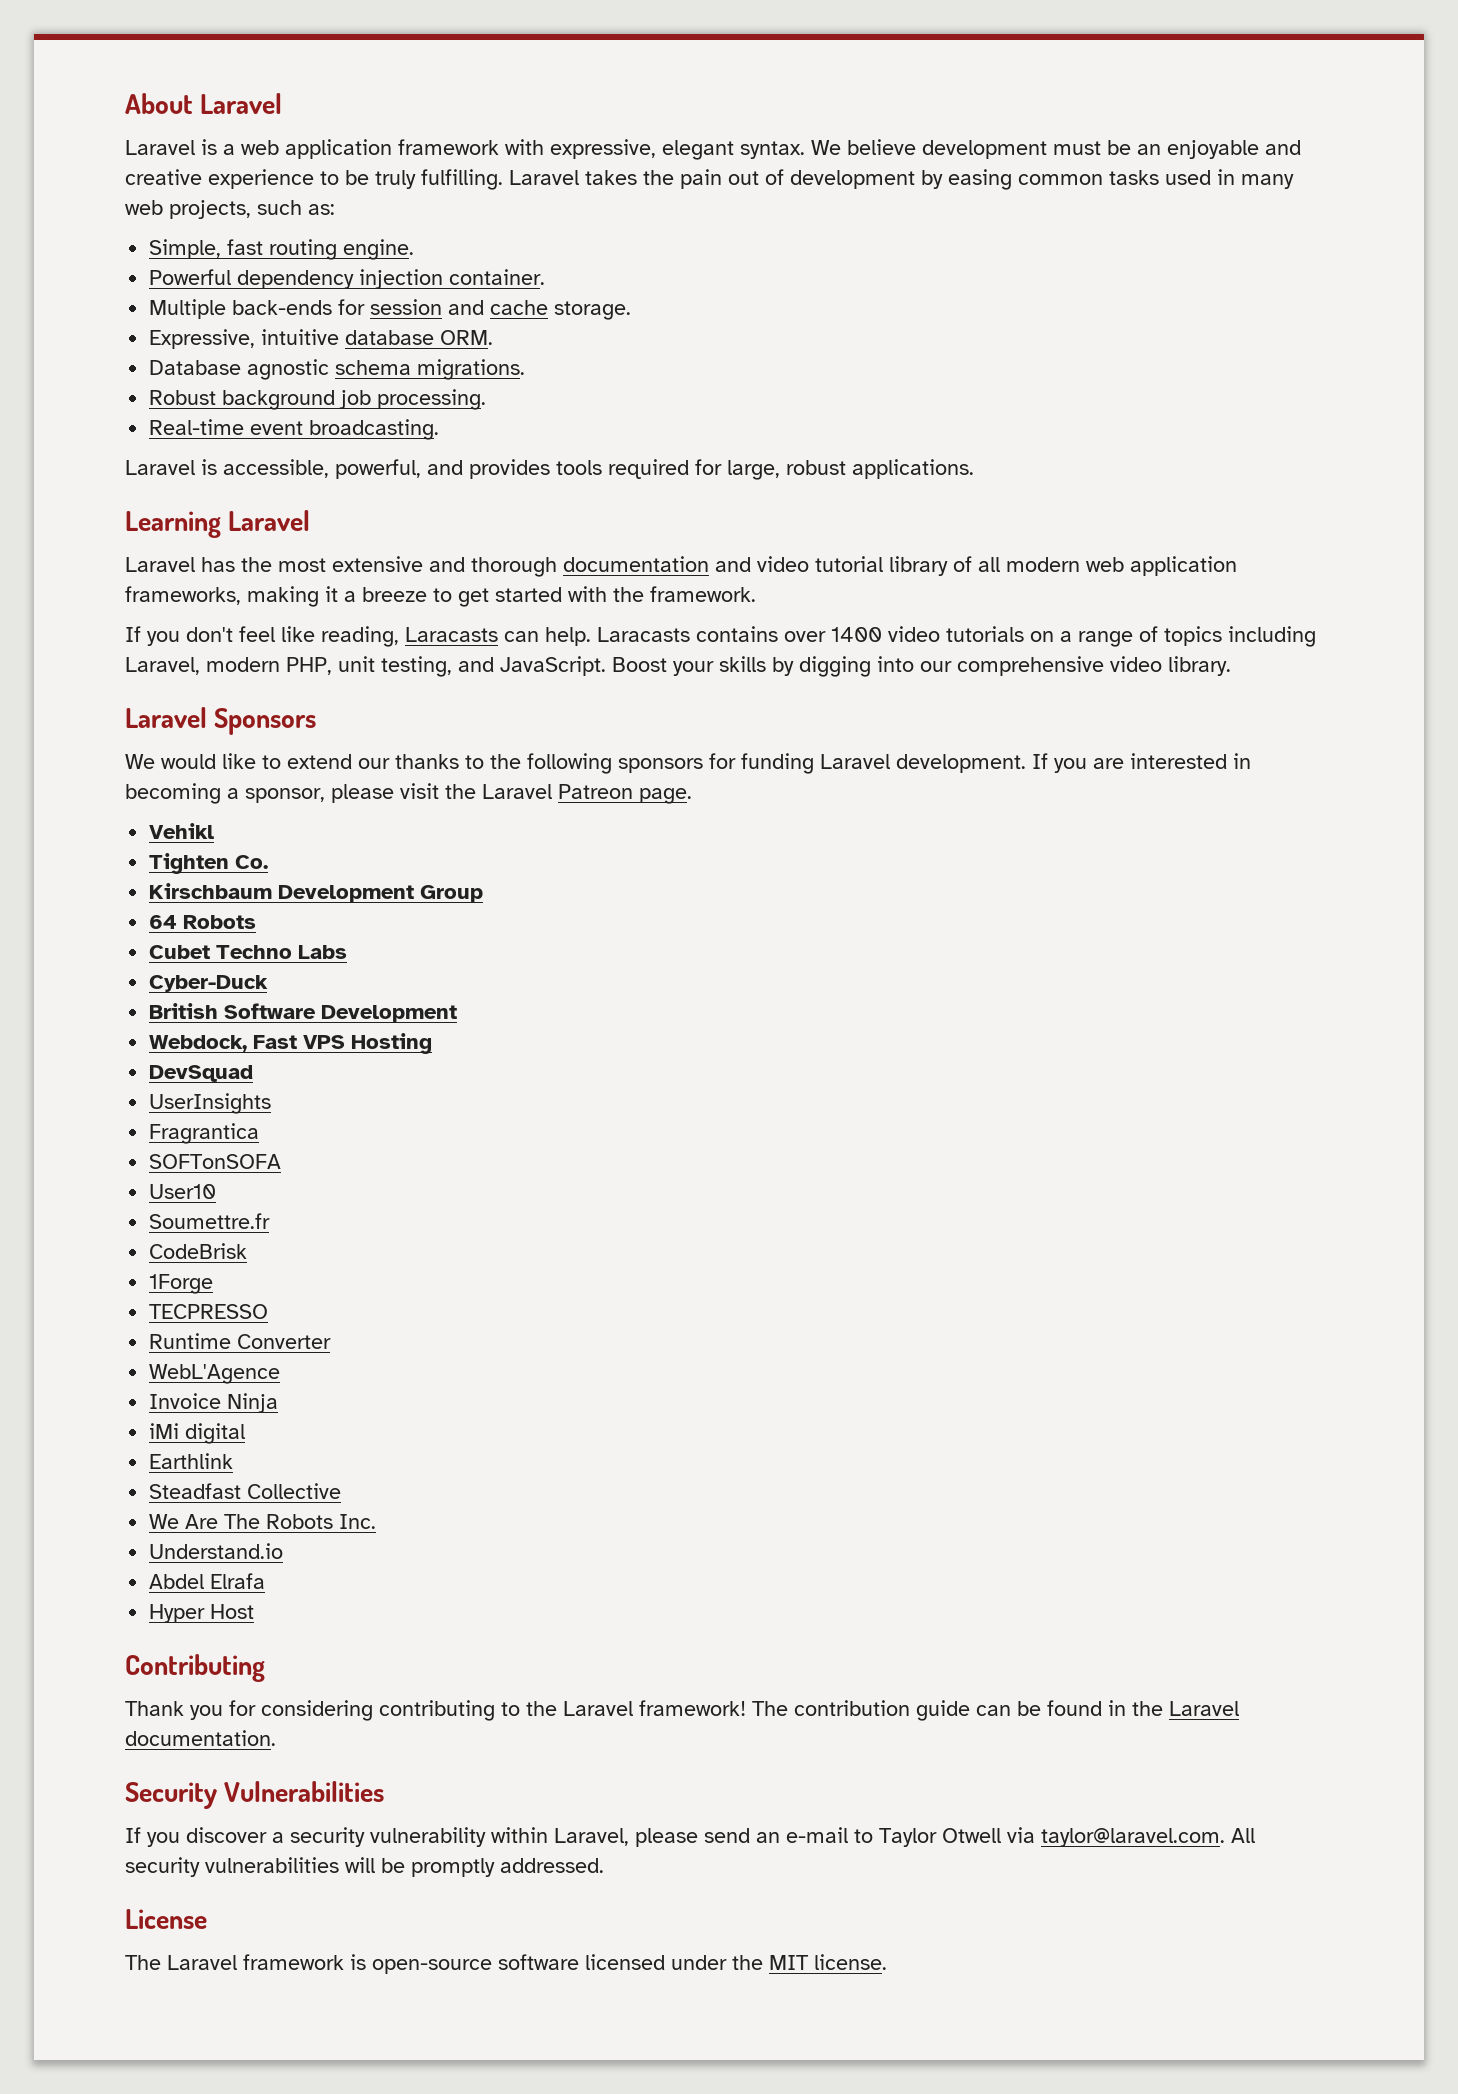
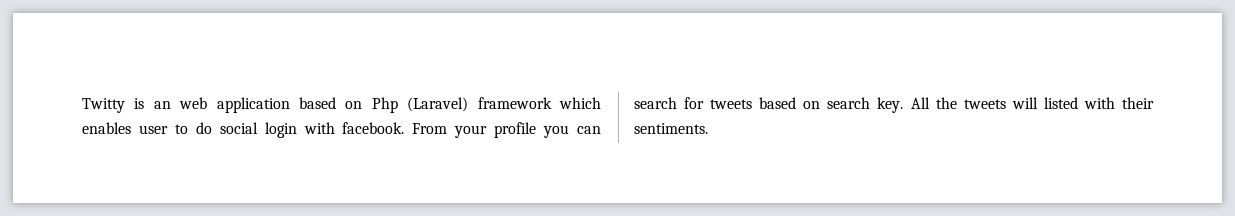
[125,93,283,114] [125,139,1301,160] [125,169,1294,190] [125,200,335,219] [149,239,415,260] [149,269,546,289] [149,299,632,320] [149,329,494,349] [149,359,526,380] [149,389,487,410] [149,419,440,440] [125,459,974,480] [125,510,311,538] [125,556,1237,577] [125,586,756,607] [125,626,1316,647] [125,656,1231,677] [125,707,317,735] [125,753,1251,774] [125,783,692,804] [149,823,215,839] [149,853,269,874] [149,883,484,902] [149,915,257,929] [149,945,348,959] [149,975,269,992] [149,1003,458,1022] [149,1033,433,1054] [149,1065,254,1082] [149,1093,272,1114] [149,1123,260,1144] [149,1154,282,1169] [149,1184,217,1199] [149,1213,271,1229] [149,1243,248,1259] [149,1274,214,1294] [149,1304,269,1319] [149,1333,332,1349] [149,1364,281,1384] [149,1393,279,1413] [149,1423,246,1444] [149,1453,234,1469] [149,1483,342,1499] [149,1514,377,1529] [149,1543,284,1559] [149,1573,266,1589] [149,1604,255,1623] [125,1654,265,1682] [125,1700,1239,1721] [125,1730,276,1746] [125,1781,385,1809] [125,1827,1255,1847] [125,1857,604,1877] [125,1909,207,1929] [125,1954,887,1974] About Laravel // Laravel is a web application framework with expressive, elegant syntax. We believe development must be an enjoyable and creative experience to be truly fulfilling. Laravel takes the pain out of development by easing common tasks used in many web projects, such as: // Simple, fast routing engine. // Powerful dependency injection container. // Multiple back-ends for session and cache storage. // Expressive, intuitive database ORM. // Database agnostic schema migrations. // Robust background job processing. // Real-time event broadcasting. // Laravel is accessible, powerful, and provides tools required for large, robust applications. // Learning Laravel // Laravel has the most extensive and thorough documentation and video tutorial library of all modern web application frameworks, making it a breeze to get started with the framework. // If you don't feel like reading, Laracasts can help. Laracasts contains over 1400 video tutorials on a range of topics including Laravel, modern PHP, unit testing, and JavaScript. Boost your skills by digging into our comprehensive video library. // Laravel Sponsors // We would like to extend our thanks to the following sponsors for funding Laravel development. If you are interested in becoming a sponsor, please visit the Laravel Patreon page. // Vehikl // Tighten Co. // Kirschbaum Development Group // 64 Robots // Cubet Techno Labs // Cyber-Duck // British Software Development // Webdock, Fast VPS Hosting // DevSquad // UserInsights // Fragrantica // SOFTonSOFA // User10 // Soumettre.fr // CodeBrisk // 1Forge // TECPRESSO // Runtime Converter // WebL'Agence // Invoice Ninja // iMi digital // Earthlink // Steadfast Collective // We Are The Robots Inc. // Understand.io // Abdel Elrafa // Hyper Host // Contributing // Thank you for considering contributing to the Laravel framework! The contribution guide can be found in the Laravel documentation. // Security Vulnerabilities // If you discover a security vulnerability within Laravel, please send an e-mail to Taylor Otwell via taylor@laravel.com. All security vulnerabilities will be promptly addressed. // License // The Laravel framework is open-source software licensed under the MIT license. -> [82,97,601,113] [82,122,601,138] [634,97,1154,113] [634,123,708,134] Twitty is an web application based on Php (Laravel) framework which enables user to do social login with facebook. From your profile you can search for tweets based on search key. All the tweets will listed with their sentiments.

